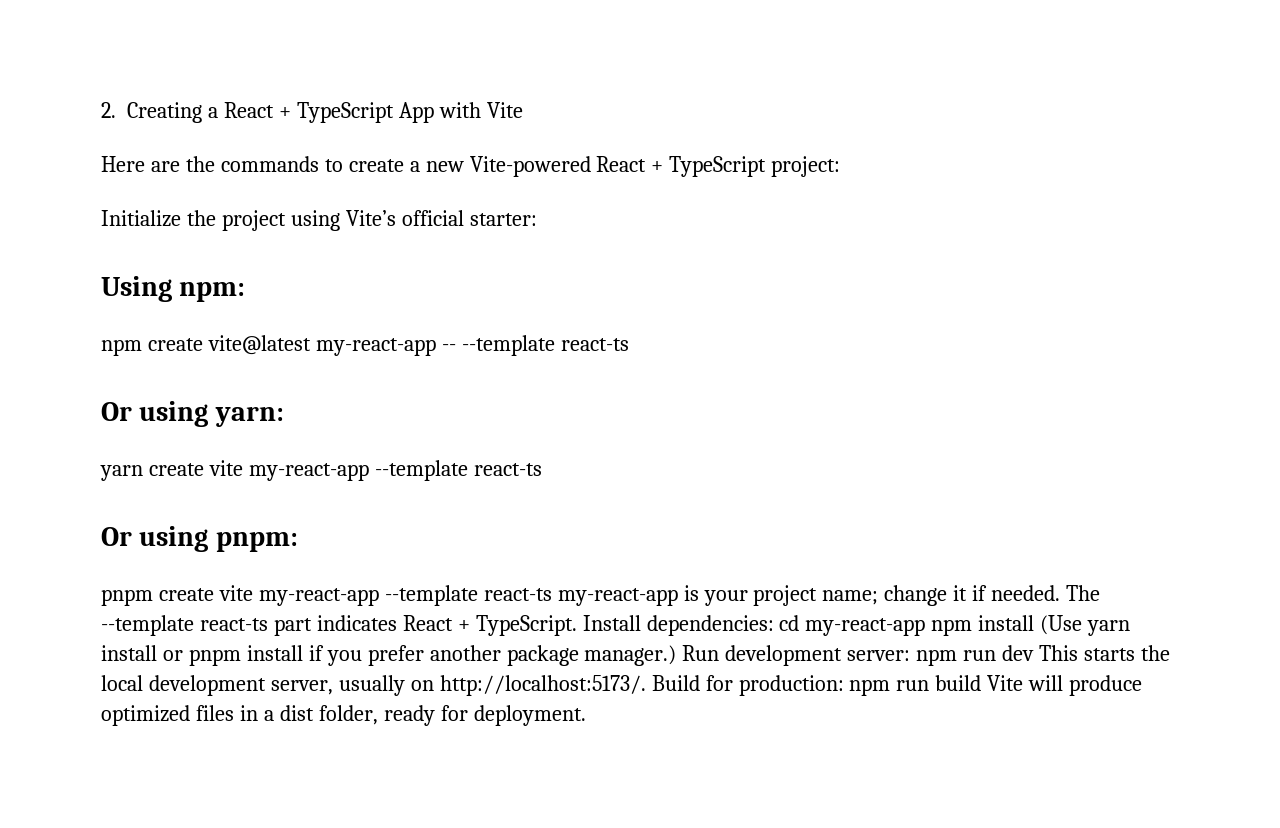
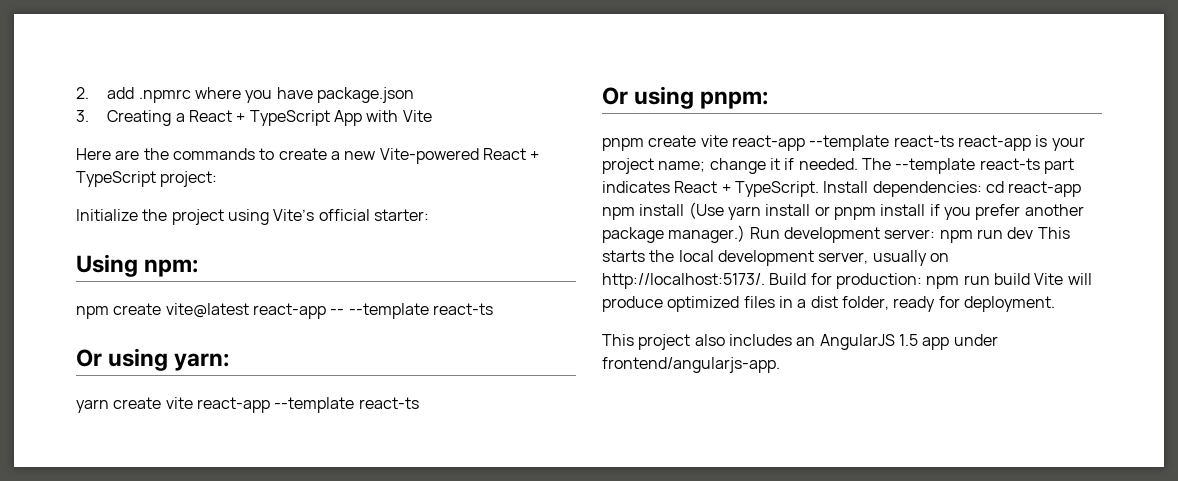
(116, 110) none -> [107,87,415,103] [76,110,89,122] add .npmrc where you have package.json // 3.
[315,338,436,356] my-react-app -> [252,303,326,319] react-app
[248,463,369,481] my-react-app -> [196,397,270,413] react-app
[258,585,678,606] my-react-app --template react-ts my-react-app -> [731,135,1031,151] react-app --template react-ts react-app
[805,618,926,636] my-react-app -> [1008,181,1082,197] react-app
(586, 715) none -> [602,334,998,350] [602,357,780,373] // This project also includes an AngularJS 1.5 app under frontend/angularjs-app.

